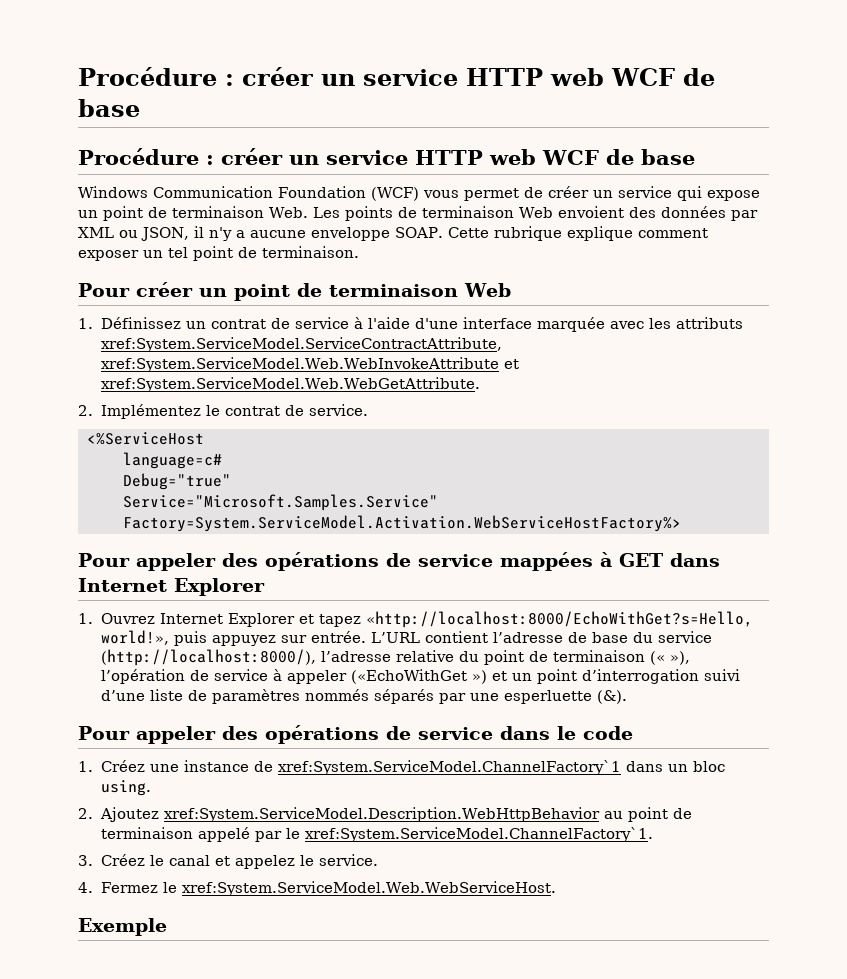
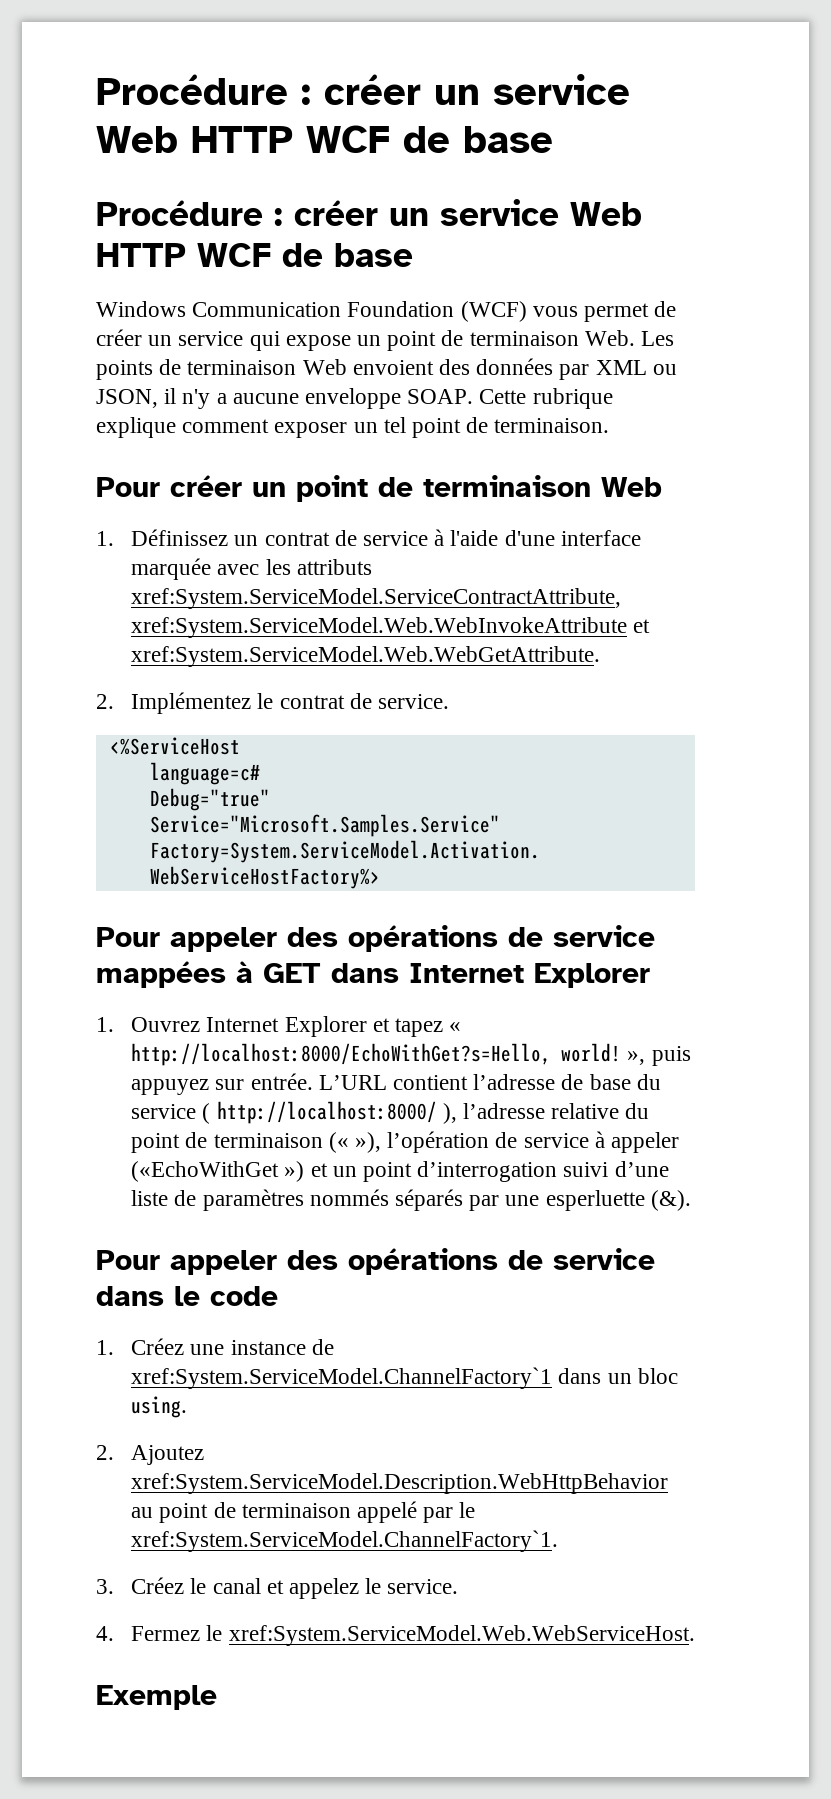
[78,67,604,86] Procédure : créer un service HTTP web -> [96,74,630,105] [96,126,293,153] Procédure : créer un service Web HTTP
[415,149,536,165] HTTP web -> [570,202,642,226] [96,243,186,267] Web HTTP
[366,611,754,628] [101,630,170,645] «http://localhost:8000/EchoWithGet?s=Hello, world!», -> [449,1022,462,1032] [131,1043,646,1066] « http://localhost:8000/EchoWithGet?s=Hello, world! »,
[101,649,317,666] (http://localhost:8000/), -> [202,1101,457,1124] ( http://localhost:8000/ ),

